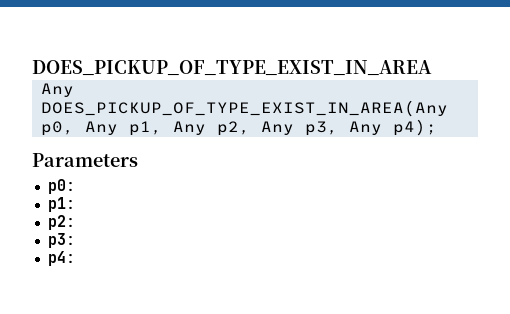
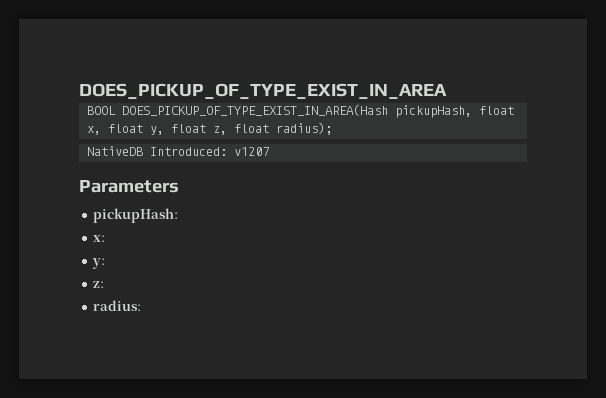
[40,83,74,97] [40,100,448,117] [40,119,437,136] [32,153,138,167] [47,179,75,194] [47,197,75,212] [47,215,75,230] [47,233,75,248] [47,251,75,266] Any DOES_PICKUP_OF_TYPE_EXIST_IN_AREA(Any p0, Any p1, Any p2, Any p3, Any p4); // Parameters // p0: // p1: // p2: // p3: // p4: -> [86,104,514,118] [86,122,332,135] [86,146,269,156] [79,180,179,193] [93,208,179,223] [93,235,106,242] [92,258,106,269] [93,281,105,288] [93,300,142,311] BOOL DOES_PICKUP_OF_TYPE_EXIST_IN_AREA(Hash pickupHash, float x, float y, float z, float radius); // NativeDB Introduced: v1207 // Parameters // pickupHash: // x: // y: // z: // radius:

